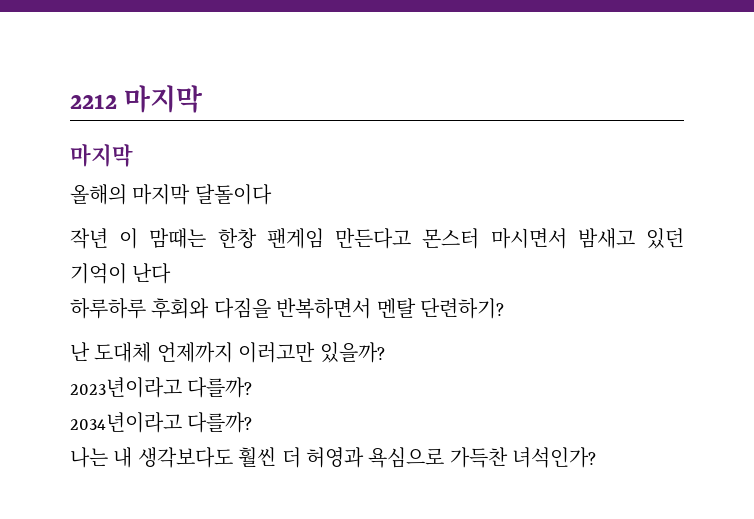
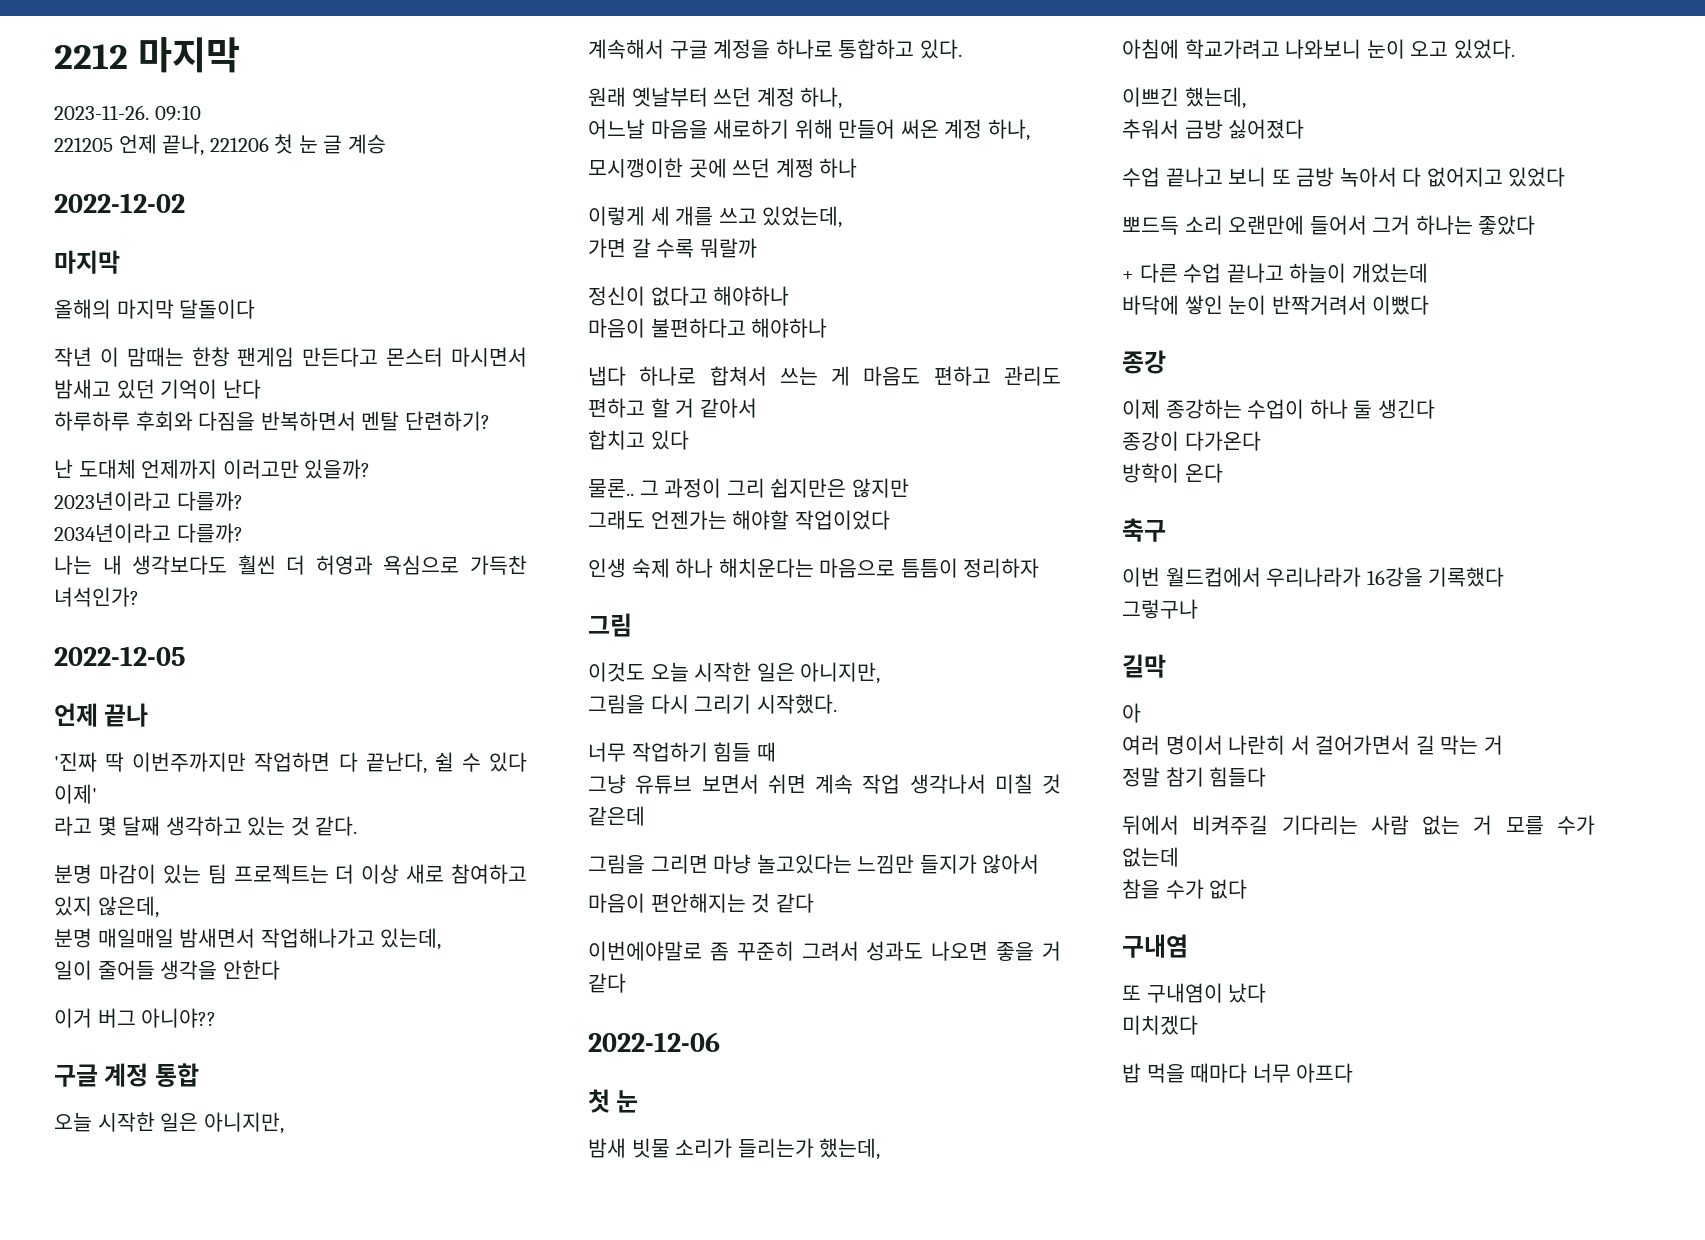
(204, 99) none -> [54,105,201,121] [54,134,386,156] [54,193,185,213] // 2023-11-26. 09:10 // 221205 언제 끝나, 221206 첫 눈 글 계승 // 2022-12-02
(597, 457) none -> [54,646,186,666] [54,703,149,727] [54,752,527,774] [54,784,97,804] [54,816,358,836] [54,864,527,884] [54,896,159,918] [54,928,442,950] [54,960,280,980] [54,1008,217,1028] [54,1063,199,1087] [54,1112,284,1134] [588,39,962,59] [588,87,843,109] [588,119,1030,141] [588,158,858,178] [588,206,843,228] [588,238,757,258] [588,286,790,306] [588,318,828,338] [588,366,1061,386] [588,398,757,418] [588,430,689,450] [588,478,909,498] [588,510,890,530] [588,558,1040,578] [588,613,632,637] [588,662,881,684] [588,694,837,714] [588,742,776,762] [588,774,1061,794] [588,806,645,826] [588,854,1040,874] [588,893,814,913] [588,941,1061,961] [588,973,626,993] [588,1032,720,1052] [588,1089,639,1113] [588,1138,881,1160] [1122,39,1515,59] [1122,87,1246,109] [1122,119,1305,139] [1122,167,1566,187] [1122,215,1536,235] [1122,263,1428,283] [1122,295,1430,315] [1122,350,1166,374] [1122,399,1435,419] [1122,431,1261,451] [1122,463,1223,483] [1122,518,1166,542] [1122,567,1505,587] [1122,599,1198,619] [1122,654,1166,678] [1122,703,1141,723] [1122,735,1503,755] [1122,767,1267,787] [1122,815,1595,835] [1122,847,1179,867] [1122,879,1248,899] [1122,934,1188,958] [1122,983,1267,1003] [1122,1015,1198,1035] [1122,1063,1354,1083] // 2022-12-05 // 언제 끝나 // '진짜 딱 이번주까지만 작업하면 다 끝난다, 쉴 수 있다 이제' // 라고 몇 달째 생각하고 있는 것 같다. // 분명 마감이 있는 팀 프로젝트는 더 이상 새로 참여하고 있지 않은데, // 분명 매일매일 밤새면서 작업해나가고 있는데, // 일이 줄어들 생각을 안한다 // 이거 버그 아니야?? // 구글 계정 통합 // 오늘 시작한 일은 아니지만, // 계속해서 구글 계정을 하나로 통합하고 있다. // 원래 옛날부터 쓰던 계정 하나, // 어느날 마음을 새로하기 위해 만들어 써온 계정 하나, // 모시깽이한 곳에 쓰던 계쩡 하나 // 이렇게 세 개를 쓰고 있었는데, // 가면 갈 수록 뭐랄까 // 정신이 없다고 해야하나 // 마음이 불편하다고 해야하나 // 냅다 하나로 합쳐서 쓰는 게 마음도 편하고 관리도 편하고 할 거 같아서 // 합치고 있다 // 물론.. 그 과정이 그리 쉽지만은 않지만 // 그래도 언젠가는 해야할 작업이었다 // 인생 숙제 하나 해치운다는 마음으로 틈틈이 정리하자 // 그림 // 이것도 오늘 시작한 일은 아니지만, // 그림을 다시 그리기 시작했다. // 너무 작업하기 힘들 때 // 그냥 유튜브 보면서 쉬면 계속 작업 생각나서 미칠 것 같은데 // 그림을 그리면 마냥 놀고있다는 느낌만 들지가 않아서 // 마음이 편안해지는 것 같다 // 이번에야말로 좀 꾸준히 그려서 성과도 나오면 좋을 거 같다 // 2022-12-06 // 첫 눈 // 밤새 빗물 소리가 들리는가 했는데, // 아침에 학교가려고 나와보니 눈이 오고 있었다. // 이쁘긴 했는데, // 추워서 금방 싫어졌다 // 수업 끝나고 보니 또 금방 녹아서 다 없어지고 있었다 // 뽀드득 소리 오랜만에 들어서 그거 하나는 좋았다 // + 다른 수업 끝나고 하늘이 개었는데 // 바닥에 쌓인 눈이 반짝거려서 이뻤다 // 종강 // 이제 종강하는 수업이 하나 둘 생긴다 // 종강이 다가온다 // 방학이 온다 // 축구 // 이번 월드컵에서 우리나라가 16강을 기록했다 // 그렇구나 // 길막 // 아 // 여러 명이서 나란히 서 걸어가면서 길 막는 거 // 정말 참기 힘들다 // 뒤에서 비켜주길 기다리는 사람 없는 거 모를 수가 없는데 // 참을 수가 없다 // 구내염 // 또 구내염이 났다 // 미치겠다 // 밥 먹을 때마다 너무 아프다

